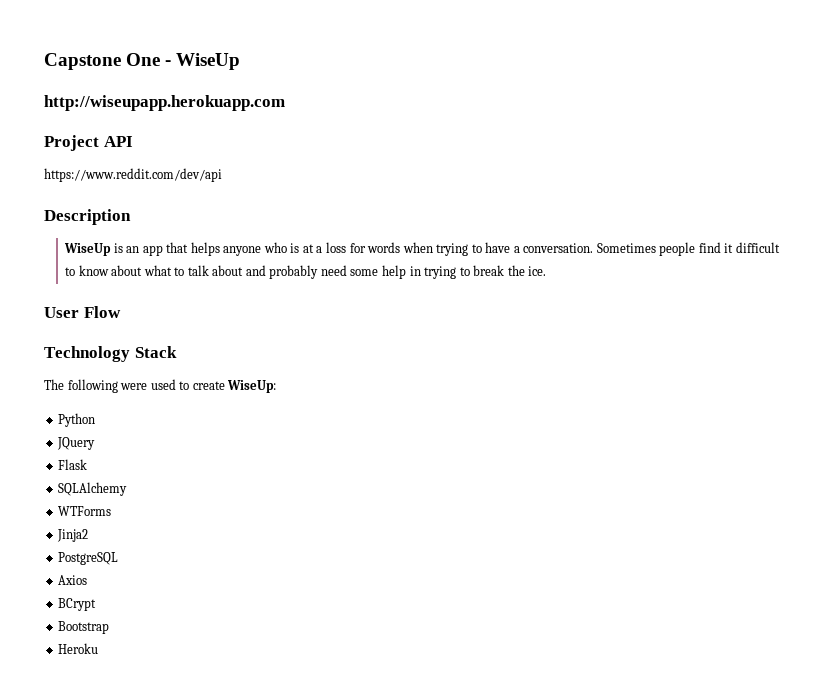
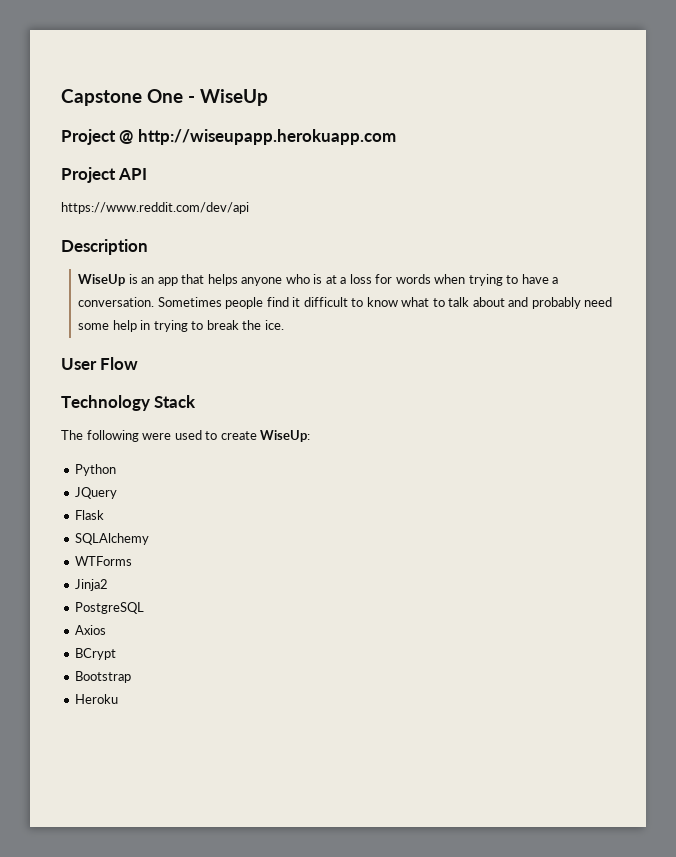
(241, 61) none -> [61,129,134,145] Project @
[111,265,143,276] about -> (398, 302) none

